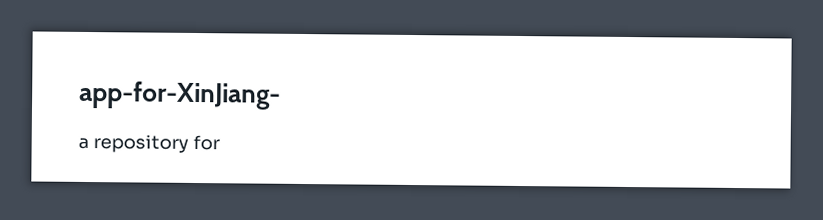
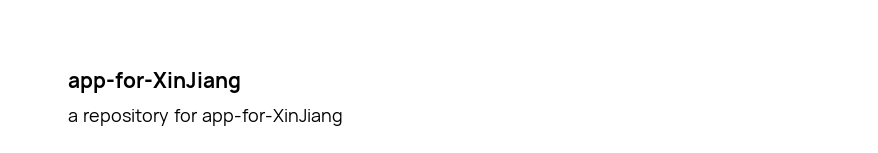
[79,80,281,110] app-for-XinJiang- -> [68,72,241,93] app-for-XinJiang
(220, 142) none -> [201,109,343,126] app-for-XinJiang

